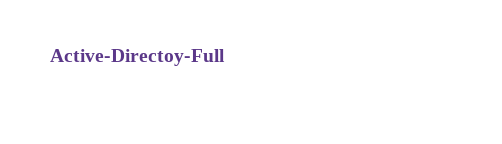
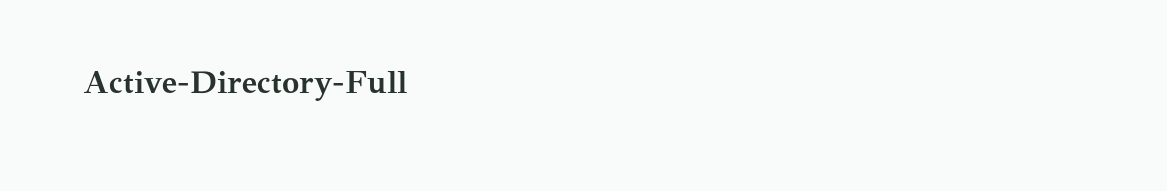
[50,49,225,66] Active-Directoy-Full -> [83,71,407,101] Active-Directory-Full

